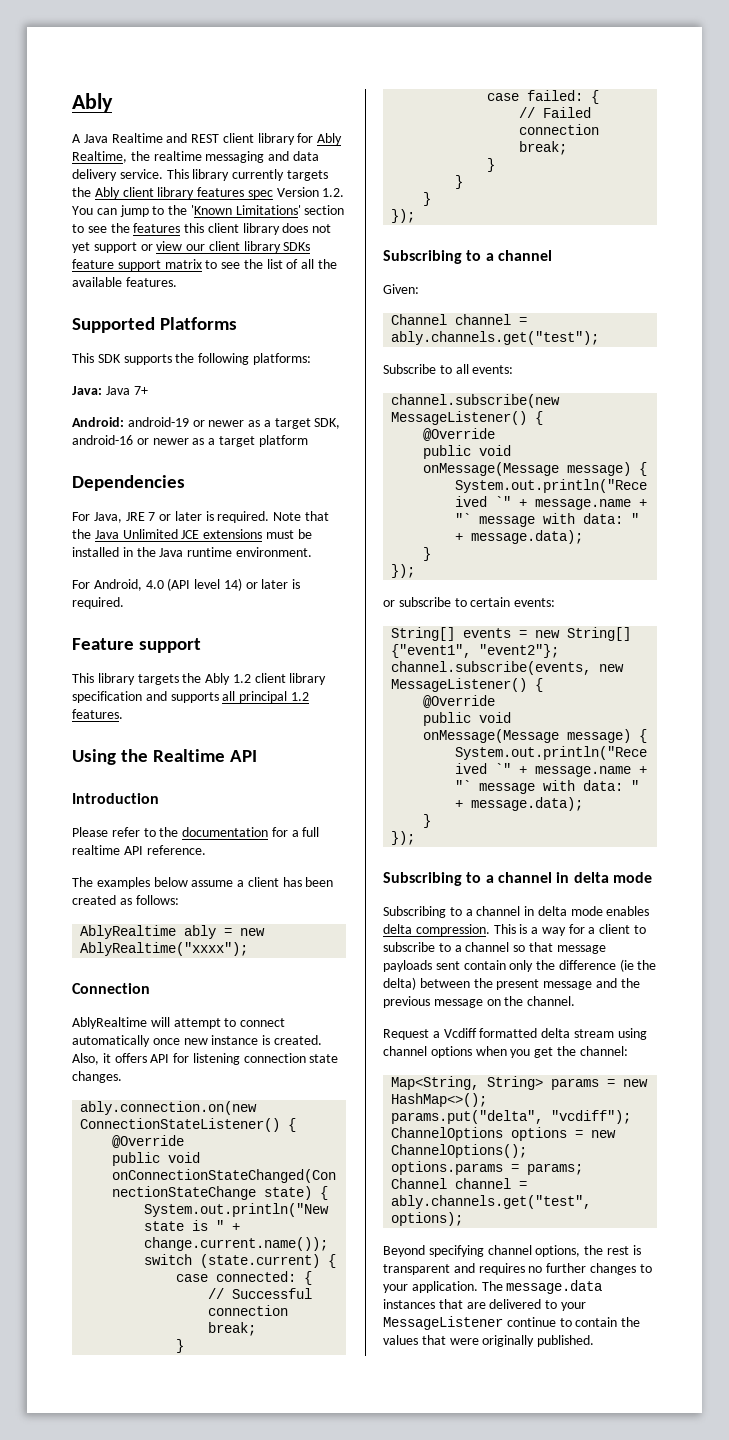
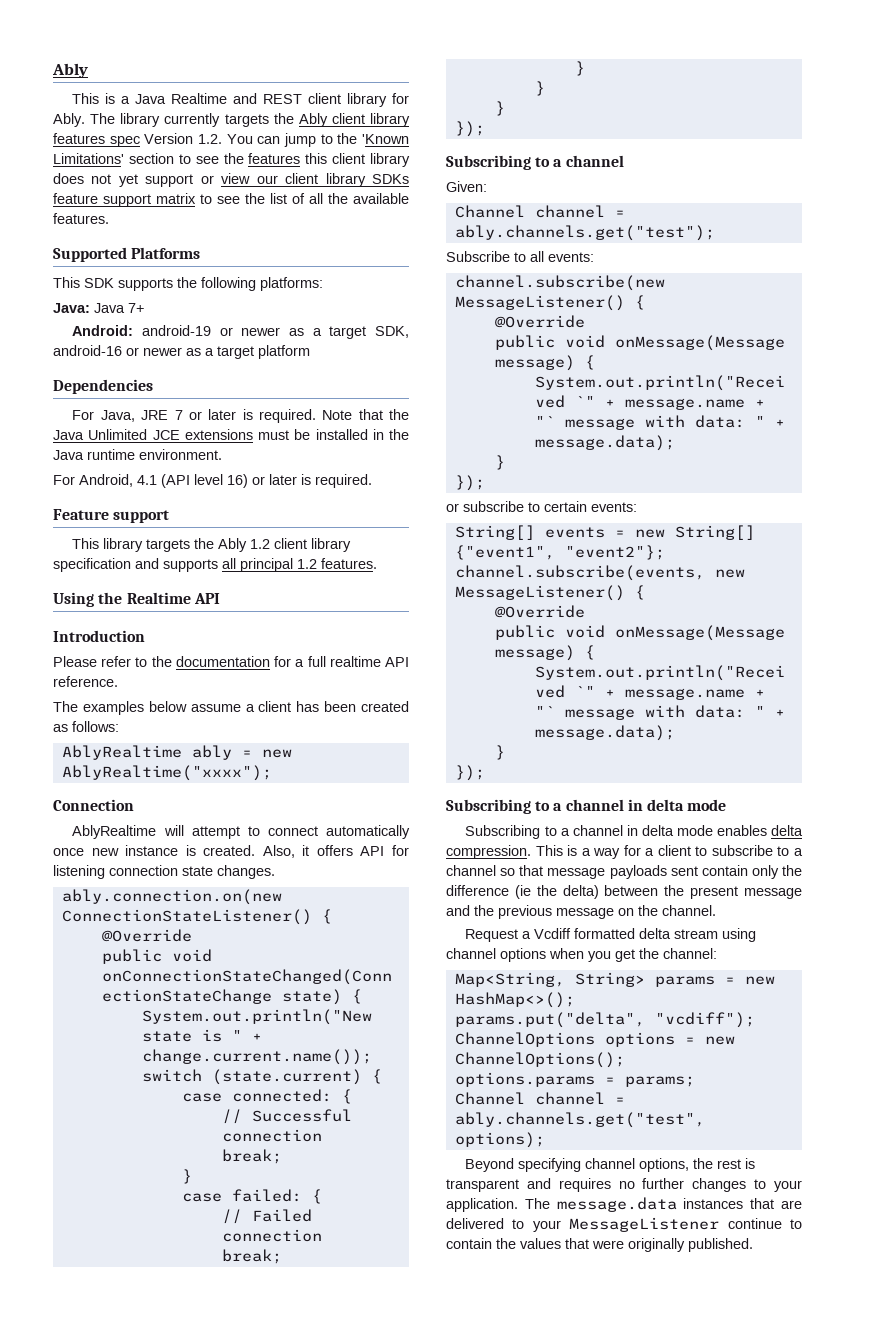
[72,134,81,143] A -> [72,93,131,104] This is a
[317,133,343,145] [72,151,319,163] [72,169,189,181] Ably Realtime, the realtime messaging and data delivery service. This -> [53,113,116,127] Ably. The
[145,580,164,589] 4.0 -> [137,475,157,485] 4.1
[223,578,242,591] 14) -> [227,474,248,488] 16)

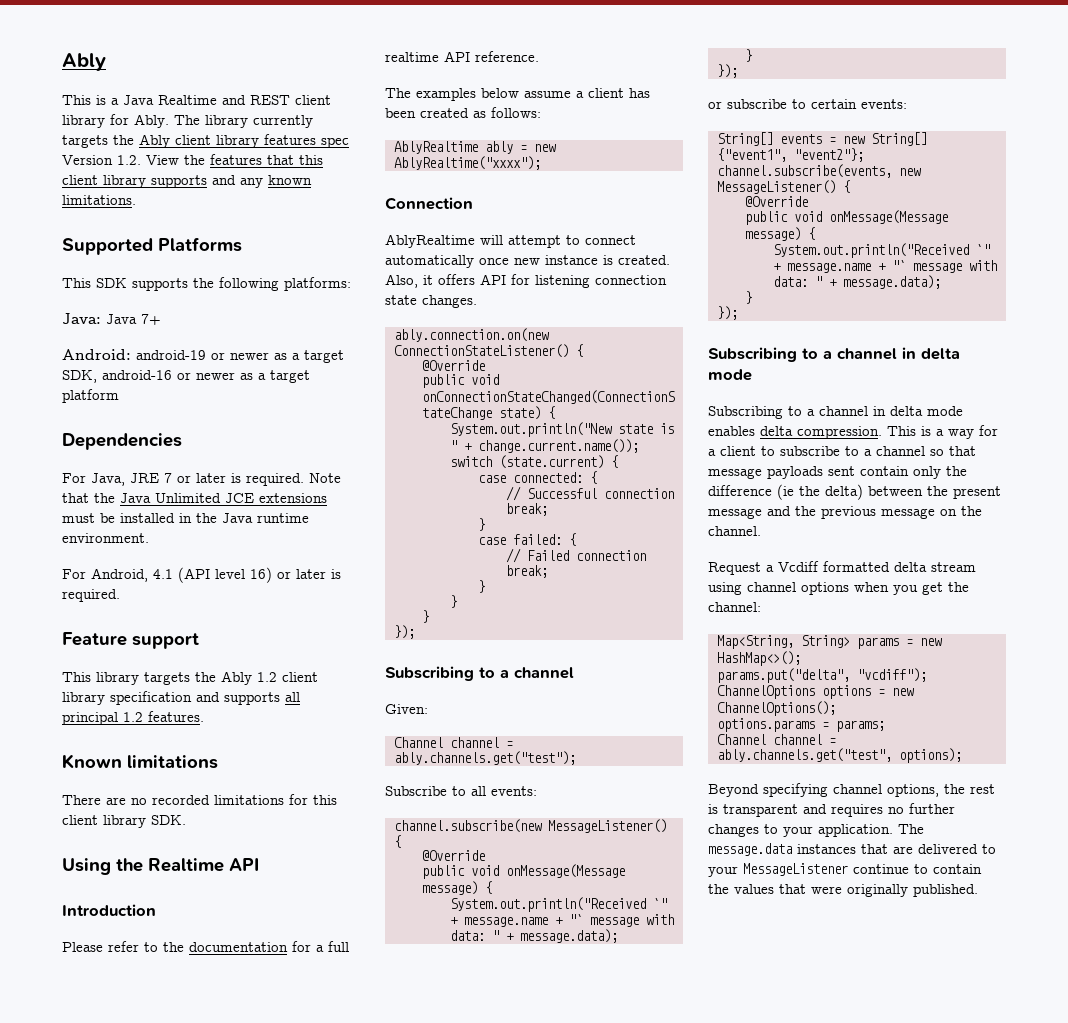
[226,133,409,147] [53,153,219,164] You can jump to the 'Known Limitations' section to see -> [146,155,179,165] View
[305,153,410,167] [53,173,410,187] [53,193,409,207] [53,213,109,224] this client library does not yet support or view our client library SDKs feature support matrix to see the list of all the available features. -> [267,155,323,165] [62,175,312,188] [62,195,136,205] that this client library supports and any known limitations.
(377, 563) none -> [62,754,218,769] [62,794,337,805] [62,815,186,828] // Known limitations // There are no recorded limitations for this client library SDK.

